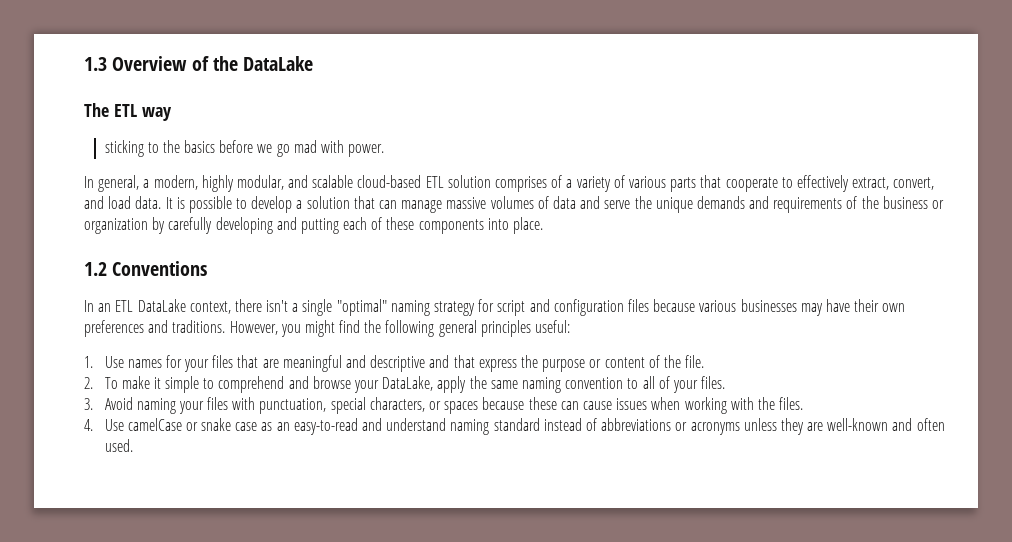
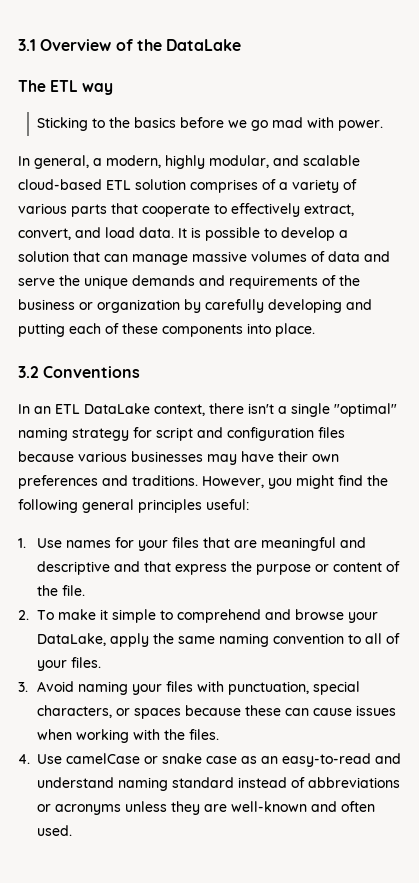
[84,57,107,71] 1.3 -> [18,39,36,51] 3.1
[104,140,144,157] sticking -> [36,117,88,131] Sticking
[84,262,107,276] 1.2 -> [18,366,39,378] 3.2

